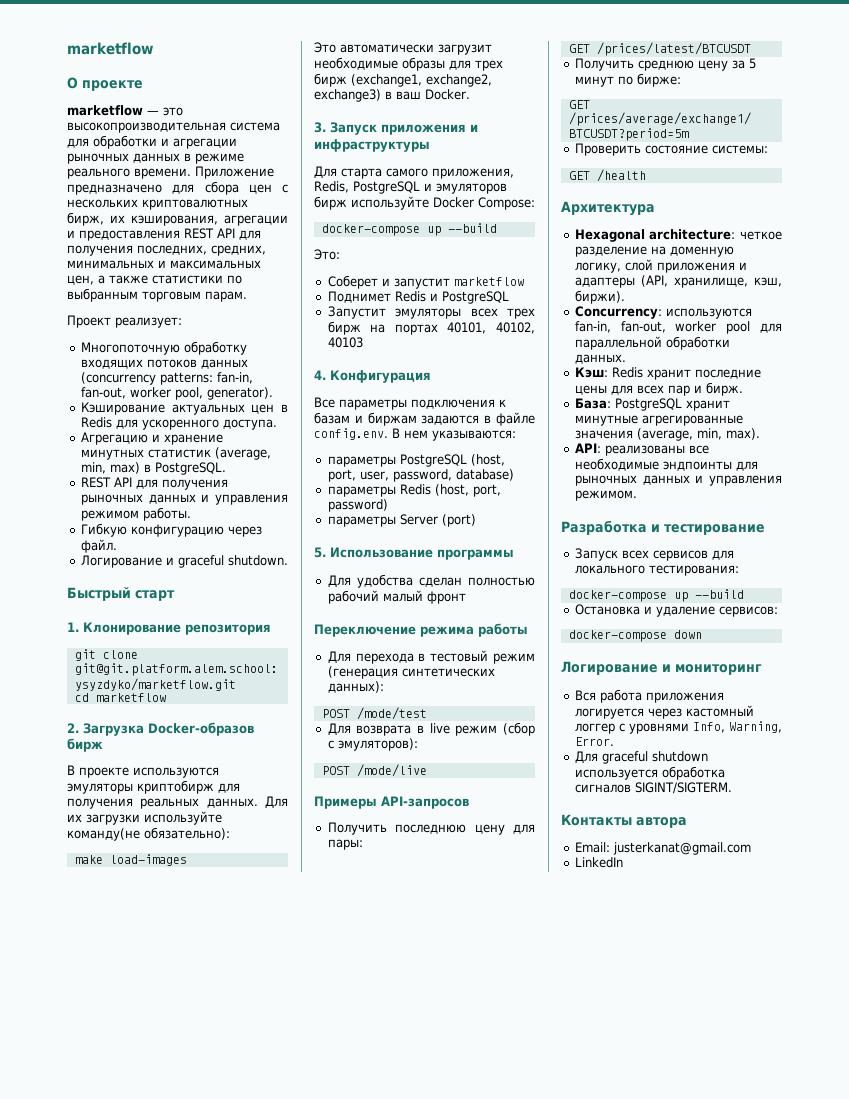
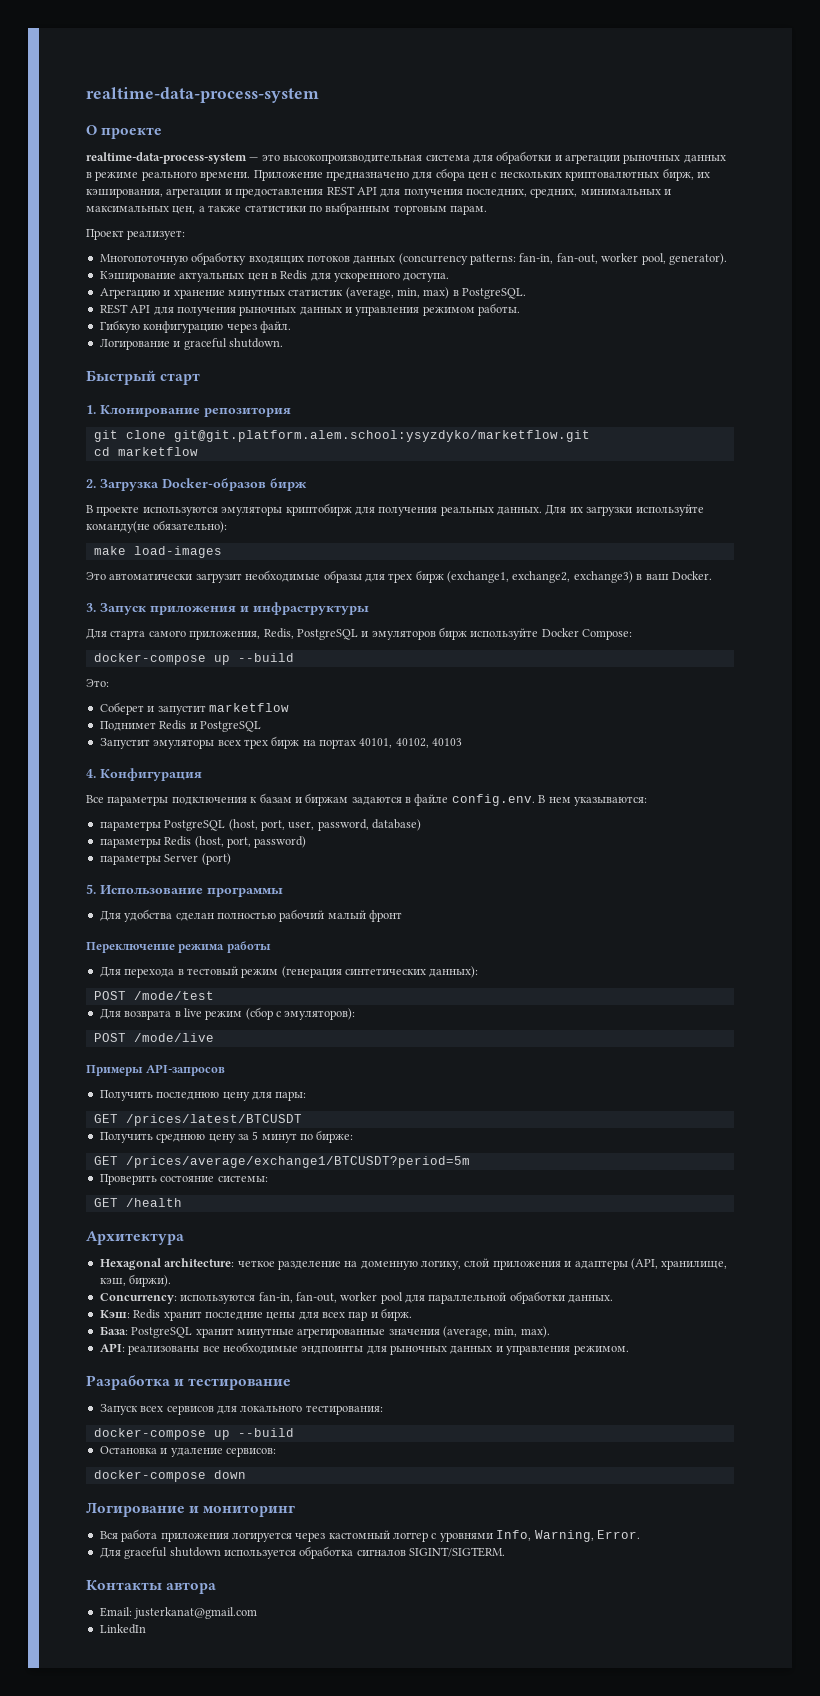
[67,42,153,55] marketflow -> [86,87,319,103] realtime-data-process-system
[67,105,143,116] marketflow -> [86,152,247,164] realtime-data-process-system

